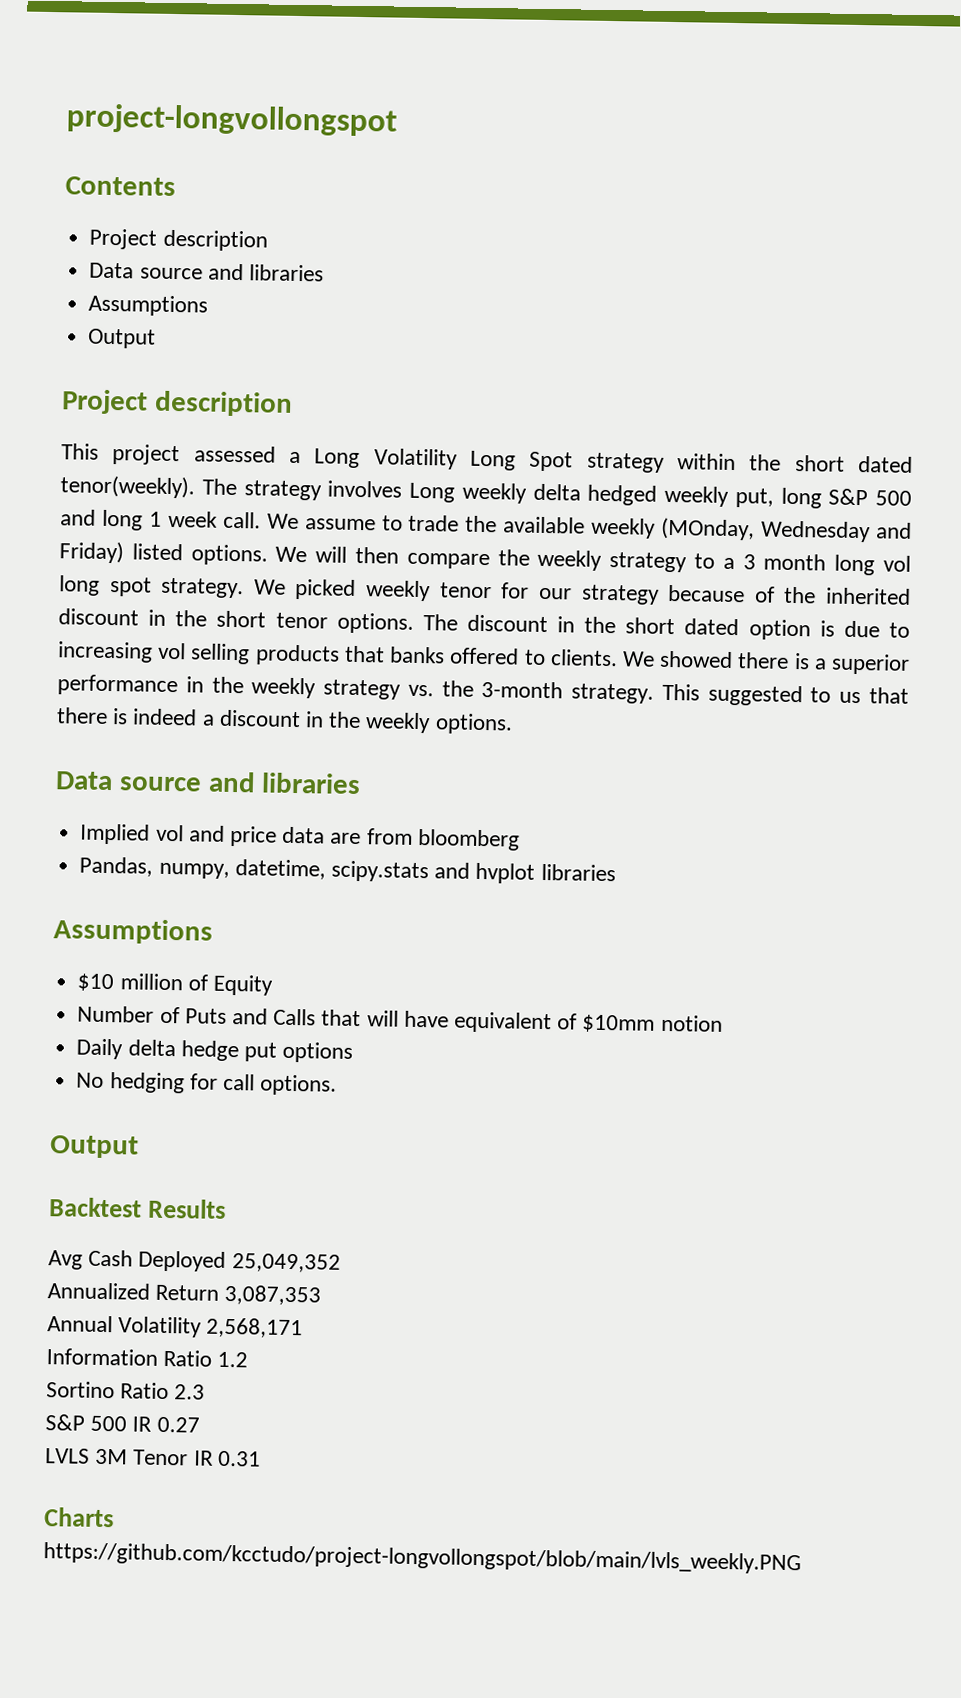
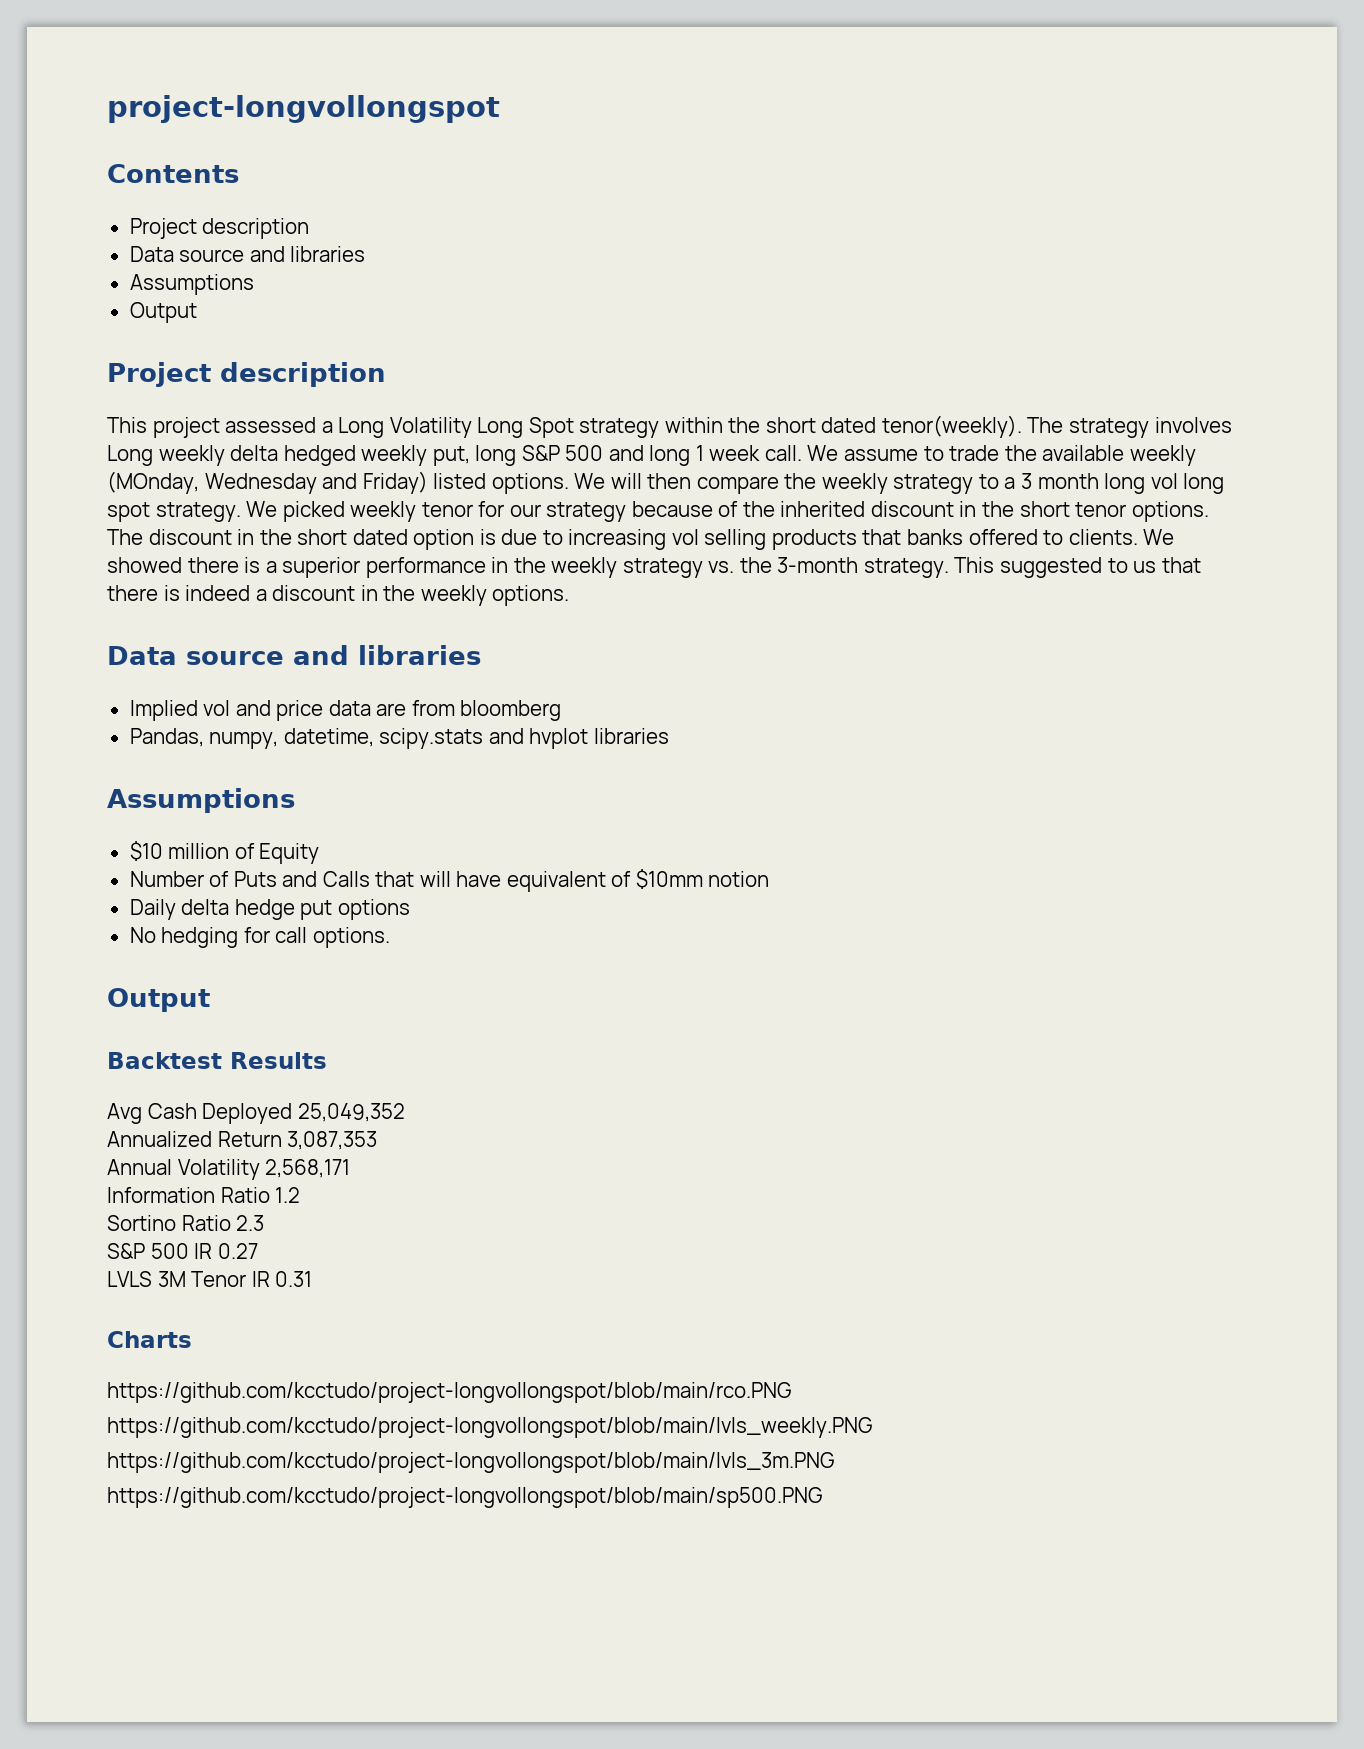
(114, 1517) none -> [107,1382,791,1403] // https://github.com/kcctudo/project-longvollongspot/blob/main/rco.PNG
(802, 1558) none -> [107,1452,834,1473] [107,1487,822,1508] // https://github.com/kcctudo/project-longvollongspot/blob/main/lvls_3m.PNG // https://github.com/kcctudo/project-longvollongspot/blob/main/sp500.PNG

